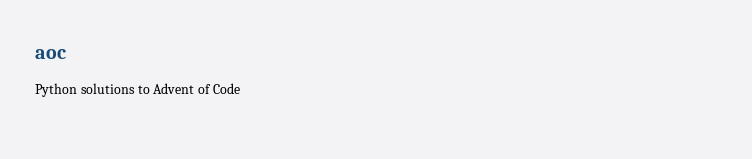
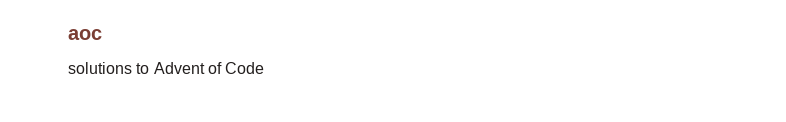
[35,83,77,97] Python -> (102, 34) none

